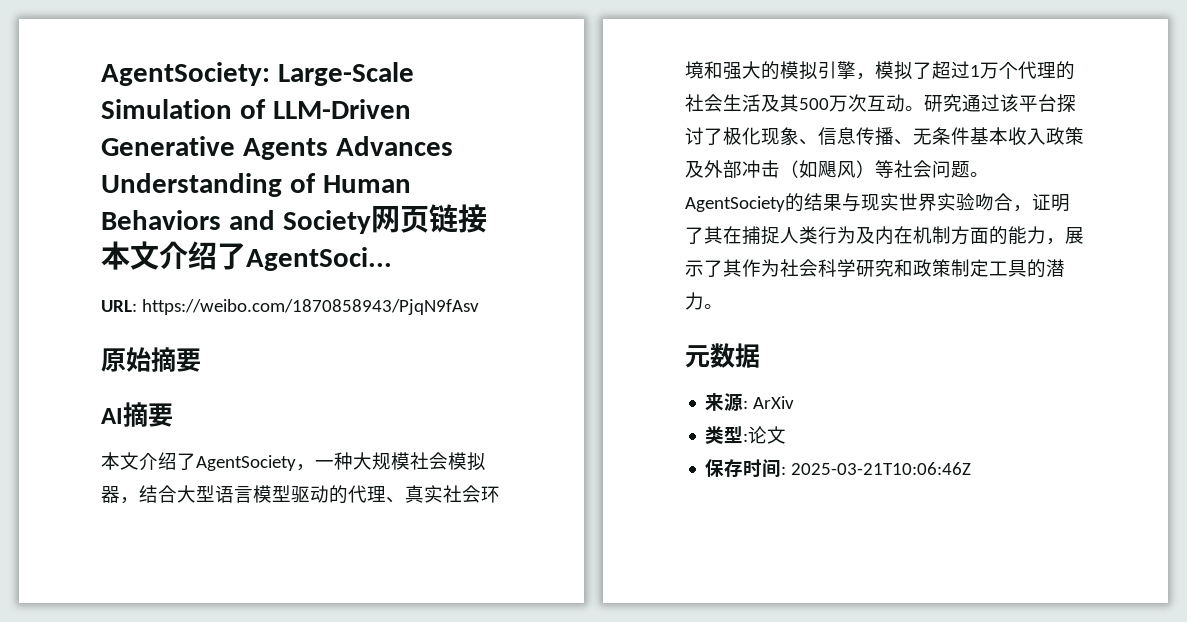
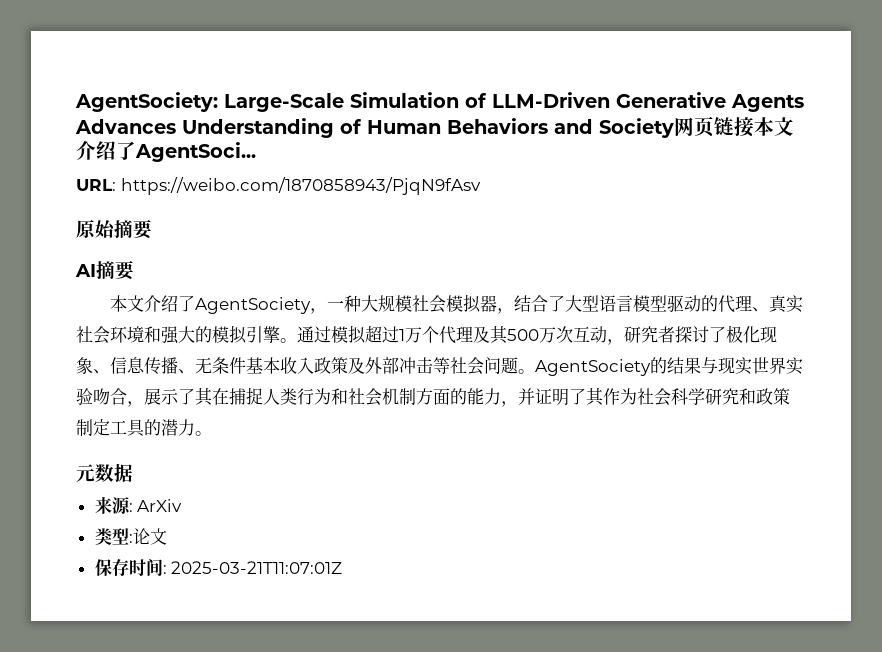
(177, 494) none -> [547,295,565,312] 了
[856,61,932,80] ，模拟了 -> [280,325,366,344] 。通过模拟
[1056,61,1075,80] [685,94,761,112] 的社会生活 -> (473, 334) none
[905,94,1057,112] 。研究通过该平台 -> [607,326,675,345] ，研究者
[780,160,875,178] （如飓风） -> (433, 365) none
[1032,193,1070,212] 证明 -> [144,388,179,405] 展示
[856,226,913,245] 及内在 -> [331,388,382,406] 和社会
[1065,227,1084,244] [685,260,704,277] 展示 -> [518,388,569,406] 并证明
[791,462,972,475] 2025-03-21T10:06:46Z -> [171,561,343,574] 2025-03-21T11:07:01Z

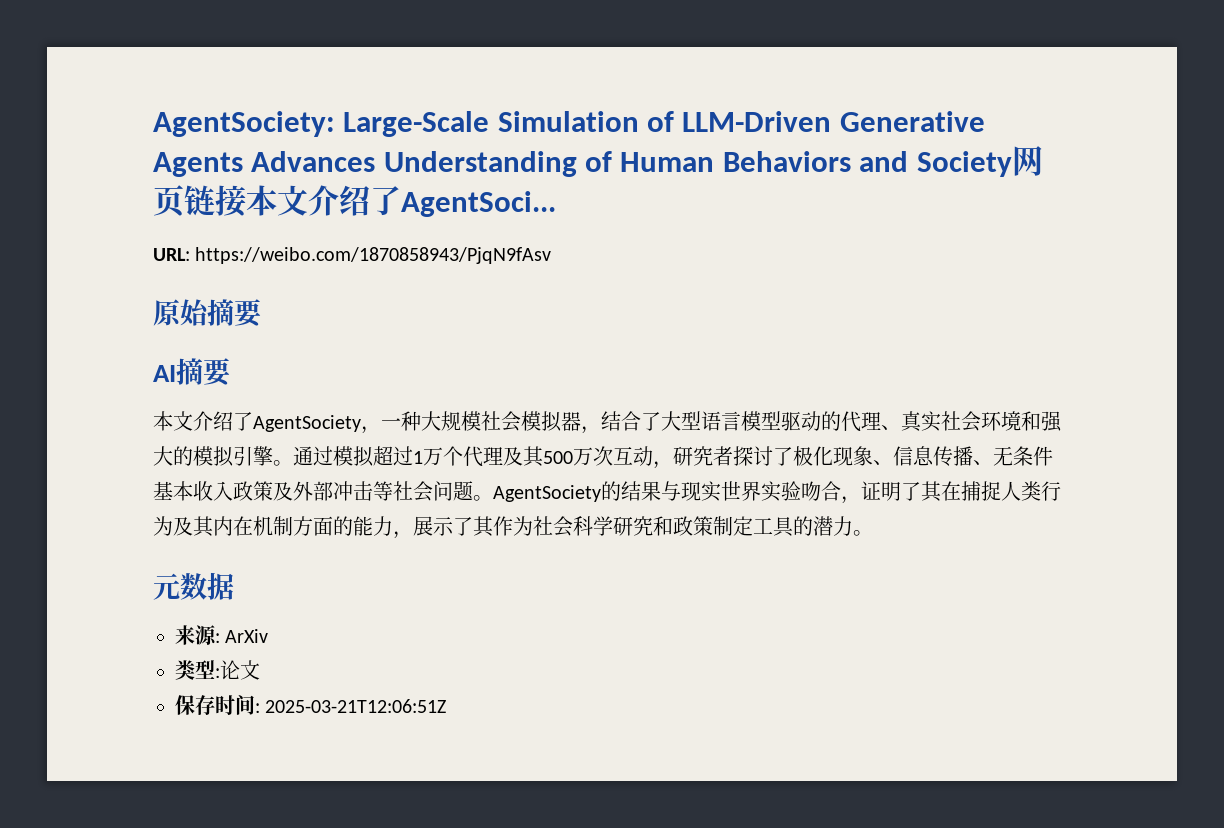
[144,388,179,405] 展示 -> [861,481,901,501] 证明
[331,388,382,406] 和社会 -> [173,516,253,537] 及其内在
[518,388,569,406] 并证明 -> [413,516,454,536] 展示
[171,561,343,574] 2025-03-21T11:07:01Z -> [265,699,447,713] 2025-03-21T12:06:51Z

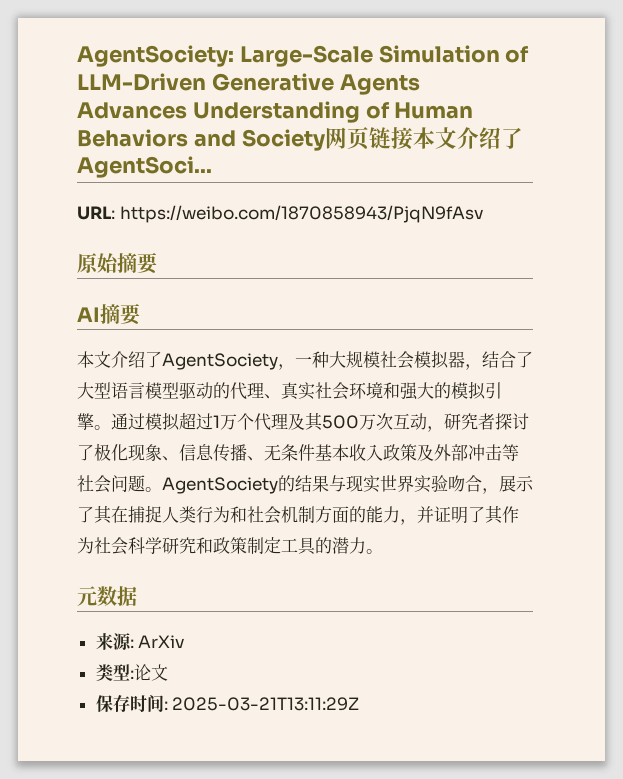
[861,481,901,501] 证明 -> [499,475,534,492] 展示
[173,516,253,537] 及其内在 -> [230,506,281,524] 和社会
[413,516,454,536] 展示 -> [417,506,468,524] 并证明
[265,699,447,713] 2025-03-21T12:06:51Z -> [172,697,360,711] 2025-03-21T13:11:29Z

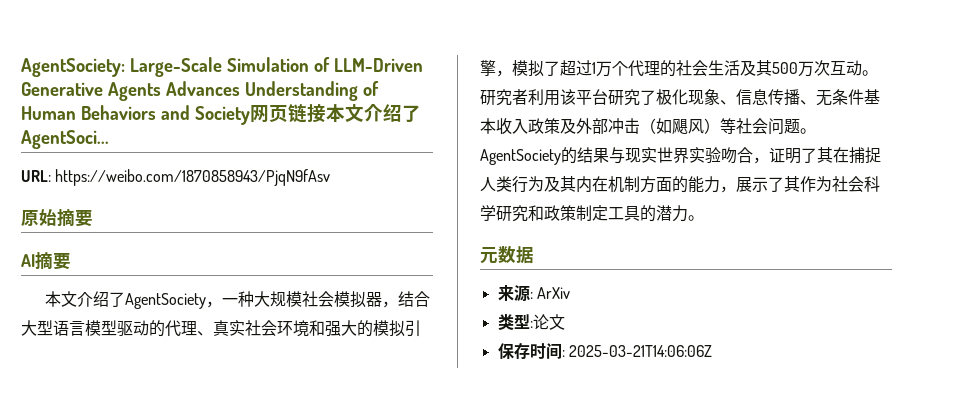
[516,351,533,368] 了 -> (430, 299) none
[94,412,180,431] 。通过模拟 -> [496,60,560,77] ，模拟了
(288, 421) none -> [660,60,740,77] 的社会生活
[427,413,529,432] ，研究者探讨 -> [862,70,878,76] [480,89,640,106] 。研究者利用该平台研究
(502, 452) none -> [640,118,720,135] （如飓风）
[499,475,534,492] 展示 -> [769,147,801,164] 证明
[230,506,281,524] 和社会 -> [544,176,608,193] 及其内在
[417,506,468,524] 并证明 -> [736,177,768,192] 展示
[172,697,360,711] 2025-03-21T13:11:29Z -> [568,345,712,357] 2025-03-21T14:06:06Z

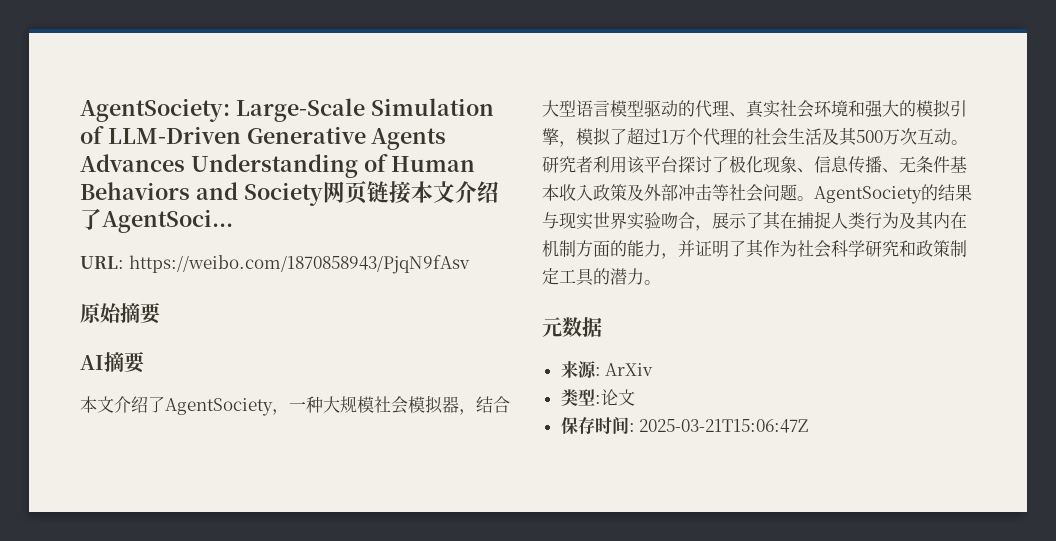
[608,89,640,106] 研究 -> [678,156,712,173] 探讨
[640,118,720,135] （如飓风） -> (712, 192) none
[769,147,801,164] 证明 -> [712,212,747,229] 展示
[736,177,768,192] 展示 -> [678,240,729,258] 并证明
[568,345,712,357] 2025-03-21T14:06:06Z -> [639,419,809,433] 2025-03-21T15:06:47Z

